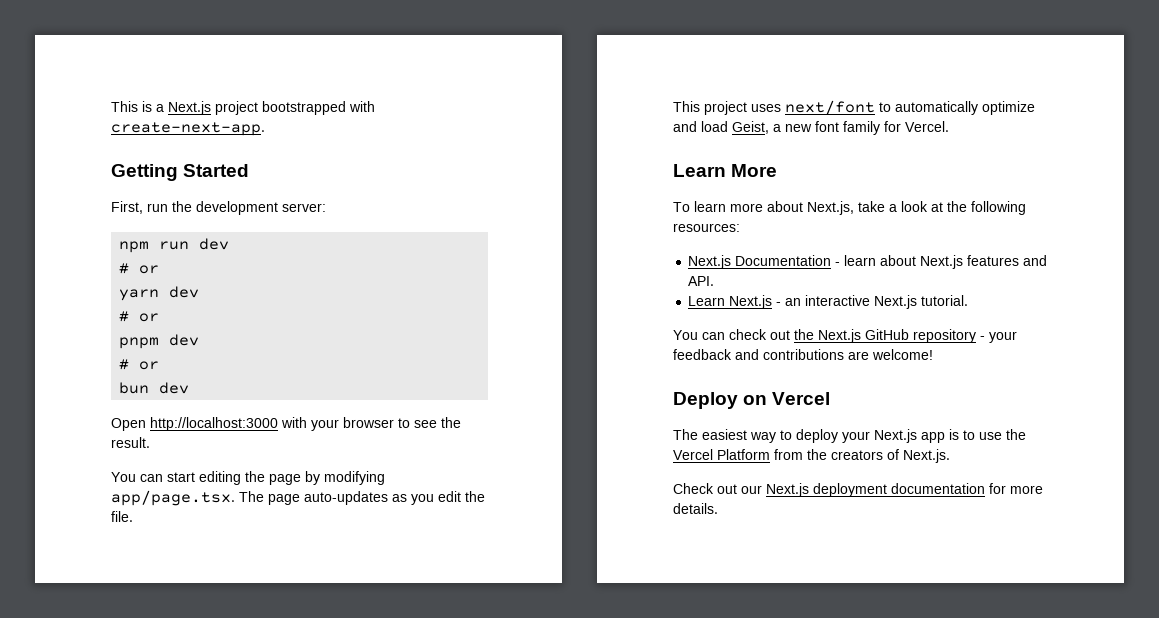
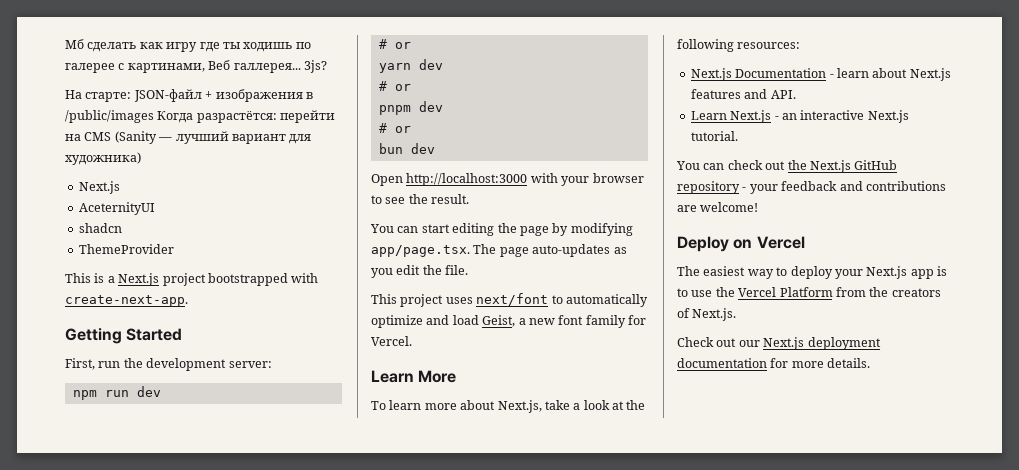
(111, 106) none -> [65,39,311,52] [65,60,327,73] [65,89,313,102] [65,110,336,123] [65,131,312,144] [65,152,141,165] [78,181,120,194] [78,202,155,215] [78,223,122,233] [78,244,174,254] Мб сделать как игру где ты ходишь по галерее с картинами, Веб галлерея... 3js? // На старте: JSON-файл + изображения в /public/images Когда разрастётся: перейти на CMS (Sanity — лучший вариант для художника) // Next.js // AceternityUI // shadcn // ThemeProvider //

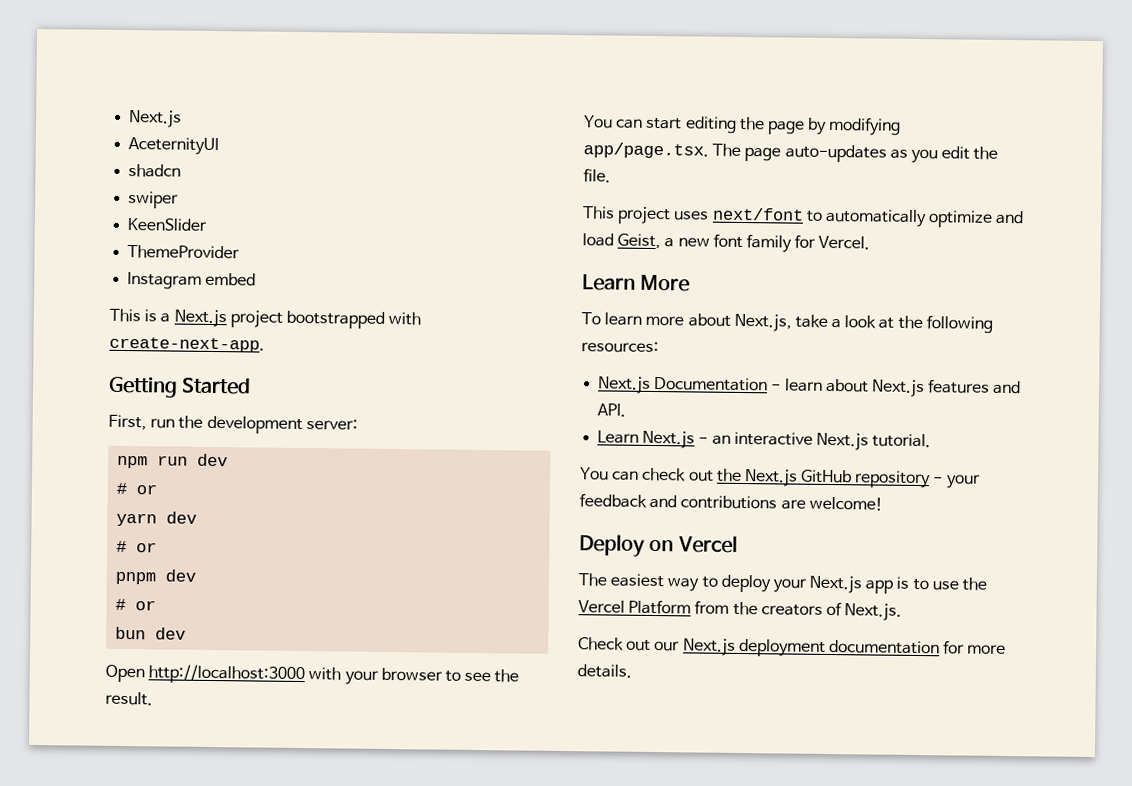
[65,39,311,52] [65,60,327,73] [65,89,313,102] [65,110,336,123] [65,131,312,144] [65,152,141,165] Мб сделать как игру где ты ходишь по галерее с картинами, Веб галлерея... 3js? // На старте: JSON-файл + изображения в /public/images Когда разрастётся: перейти на CMS (Sanity — лучший вариант для художника) // -> (128, 119) none
(122, 228) none -> [128,191,180,209] [127,218,208,231] // swiper // KeenSlider
(174, 249) none -> [127,272,257,290] // Instagram embed

